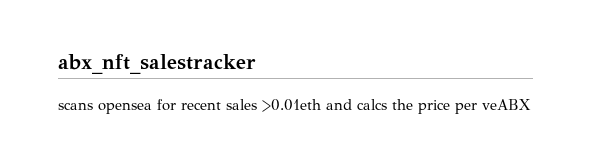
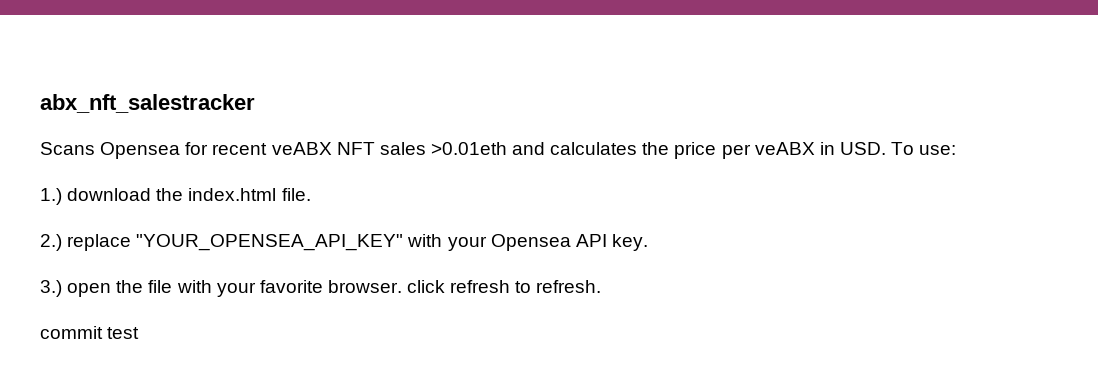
[58,99,221,114] scans opensea for recent -> [40,142,375,159] Scans Opensea for recent veABX NFT
[357,99,387,110] calcs -> [550,142,638,155] calculates
(531, 104) none -> [819,142,957,155] [40,188,311,205] [40,234,648,251] [40,280,602,297] [40,326,140,339] in USD. To use: // 1.) download the index.html file. // 2.) replace "YOUR_OPENSEA_API_KEY" with your Opensea API key. // 3.) open the file with your favorite browser. click refresh to refresh. // commit test

